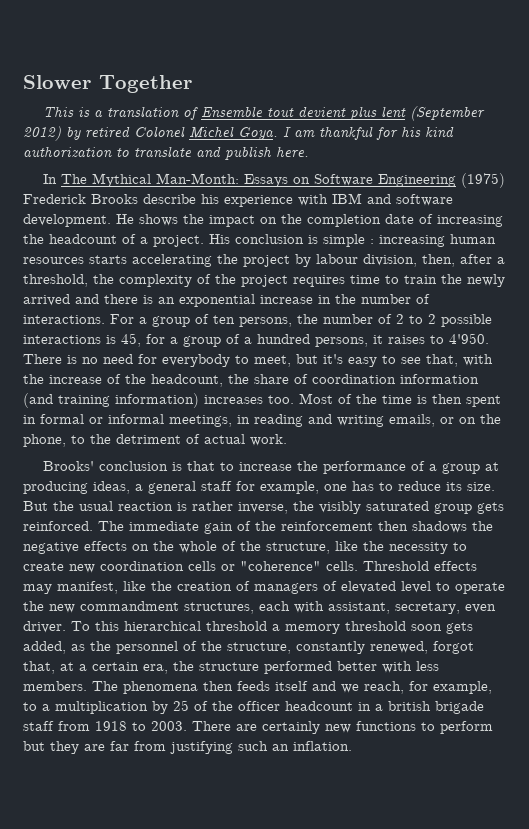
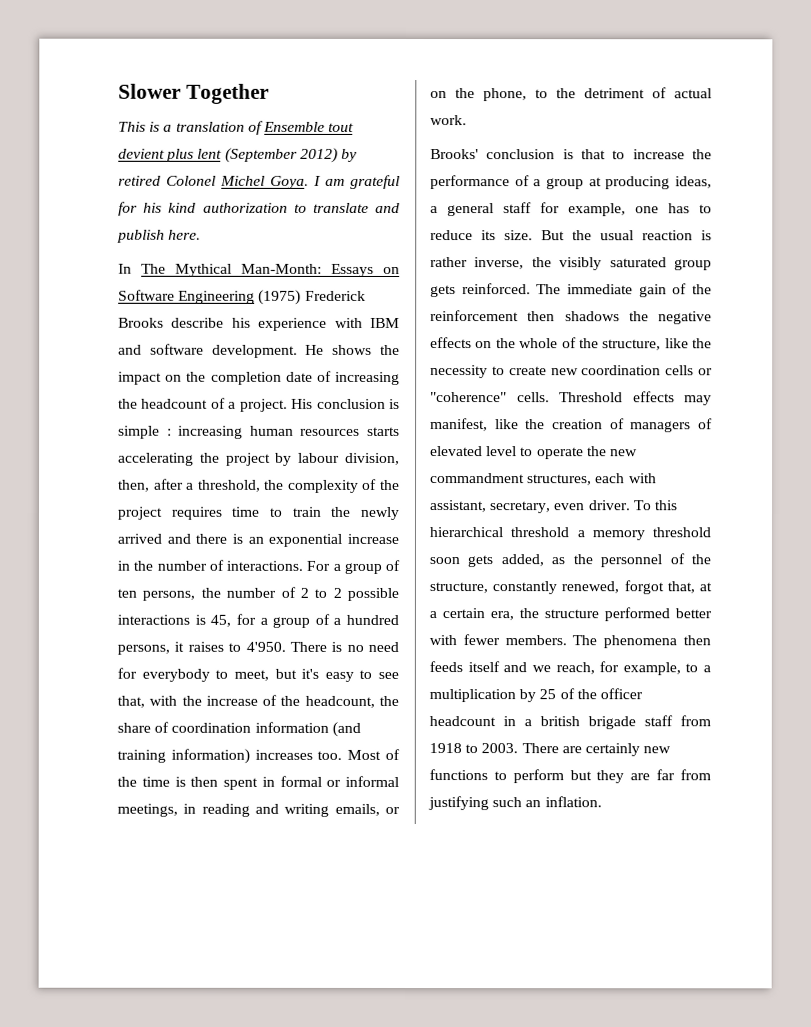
[319,126,373,140] thankful -> [350,174,400,189] grateful
[416,661,439,671] less -> [462,634,500,646] fewer

